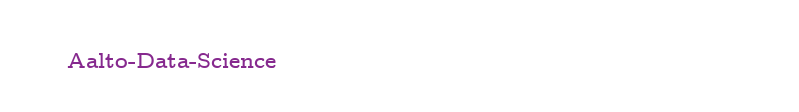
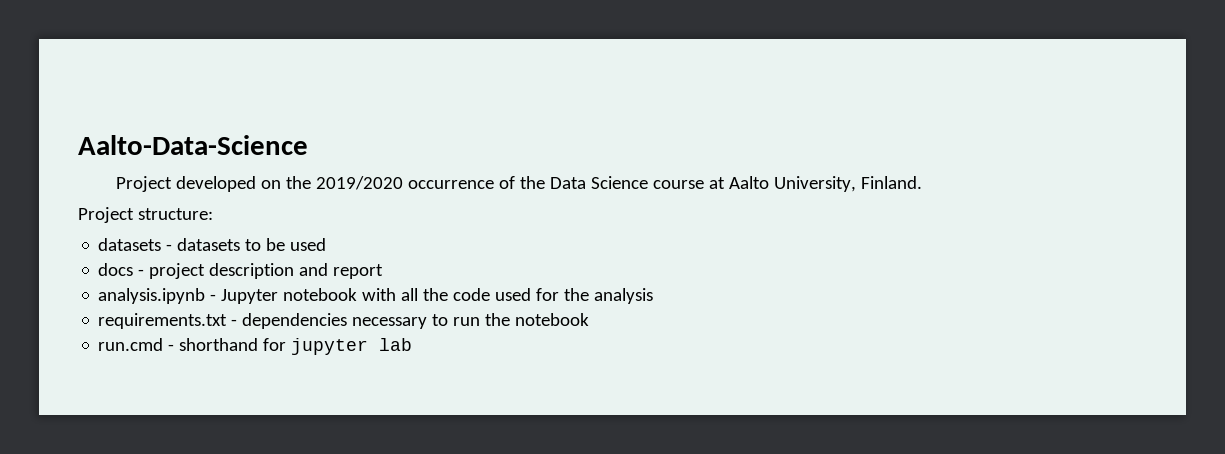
(276, 60) none -> [116,176,923,192] [78,207,213,223] [98,238,327,251] [98,263,384,279] [98,288,654,304] [98,313,590,329] [98,338,413,355] // Project developed on the 2019/2020 occurrence of the Data Science course at Aalto University, Finland. // Project structure: // datasets - datasets to be used // docs - project description and report // analysis.ipynb - Jupyter notebook with all the code used for the analysis // requirements.txt - dependencies necessary to run the notebook // run.cmd - shorthand for jupyter lab

